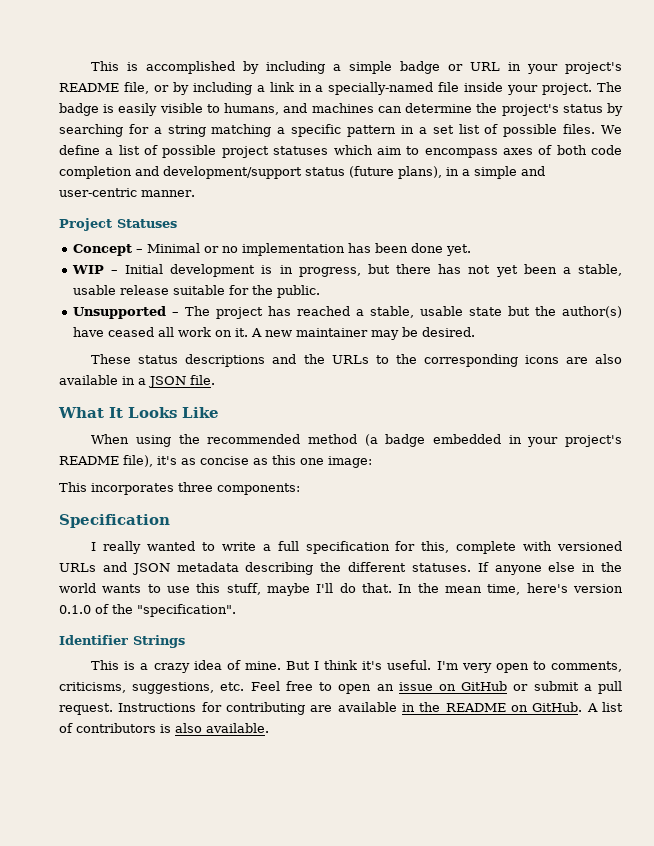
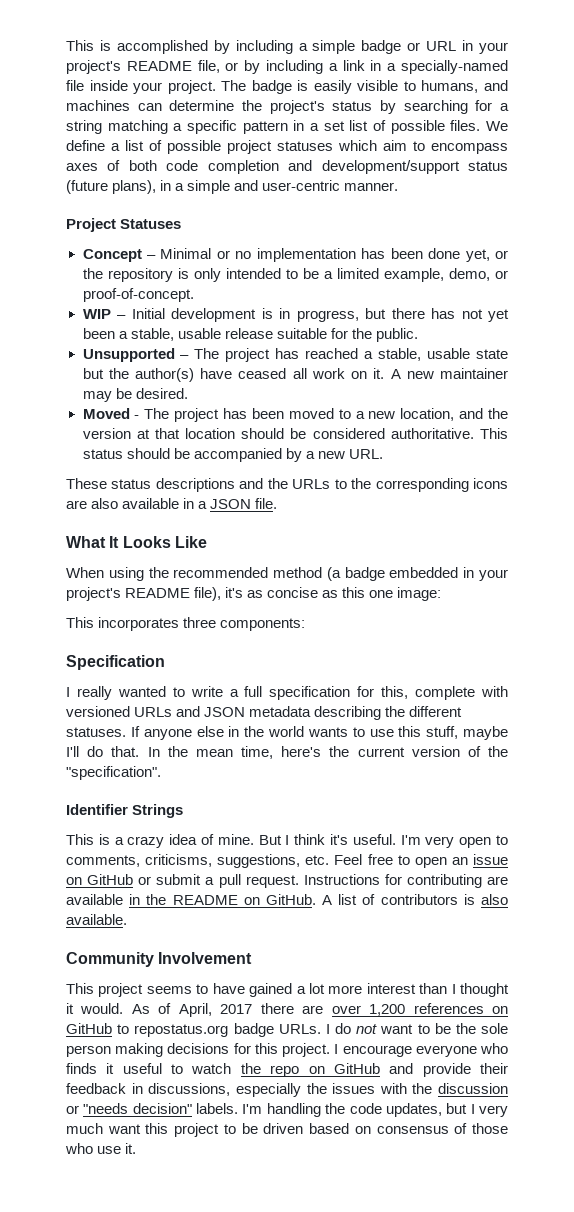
[445,244,471,256] yet. -> [465,249,508,262] [82,268,508,282] [82,288,194,302] yet, or the repository is only intended to be a limited example, demo, or proof-of-concept.
(475, 332) none -> [82,408,508,422] [82,428,508,439] [82,448,383,462] // Moved - The project has been moved to a new location, and the version at that location should be considered authoritative. This status should be accompanied by a new URL.
[572,584,623,593] [59,605,91,614] version 0.1.0 -> [329,746,460,757] the current version
(269, 728) none -> [66,952,253,967] [66,983,510,997] [66,1003,508,1017] [66,1023,509,1037] [66,1043,509,1057] [66,1063,509,1077] [66,1083,508,1097] [66,1103,509,1117] [66,1123,508,1137] [65,1143,137,1154] // Community Involvement // This project seems to have gained a lot more interest than I thought it would. As of April, 2017 there are over 1,200 references on GitHub to repostatus.org badge URLs. I do not want to be the sole person making decisions for this project. I encourage everyone who finds it useful to watch the repo on GitHub and provide their feedback in discussions, especially the issues with the discussion or "needs decision" labels. I'm handling the code updates, but I very much want this project to be driven based on consensus of those who use it.

